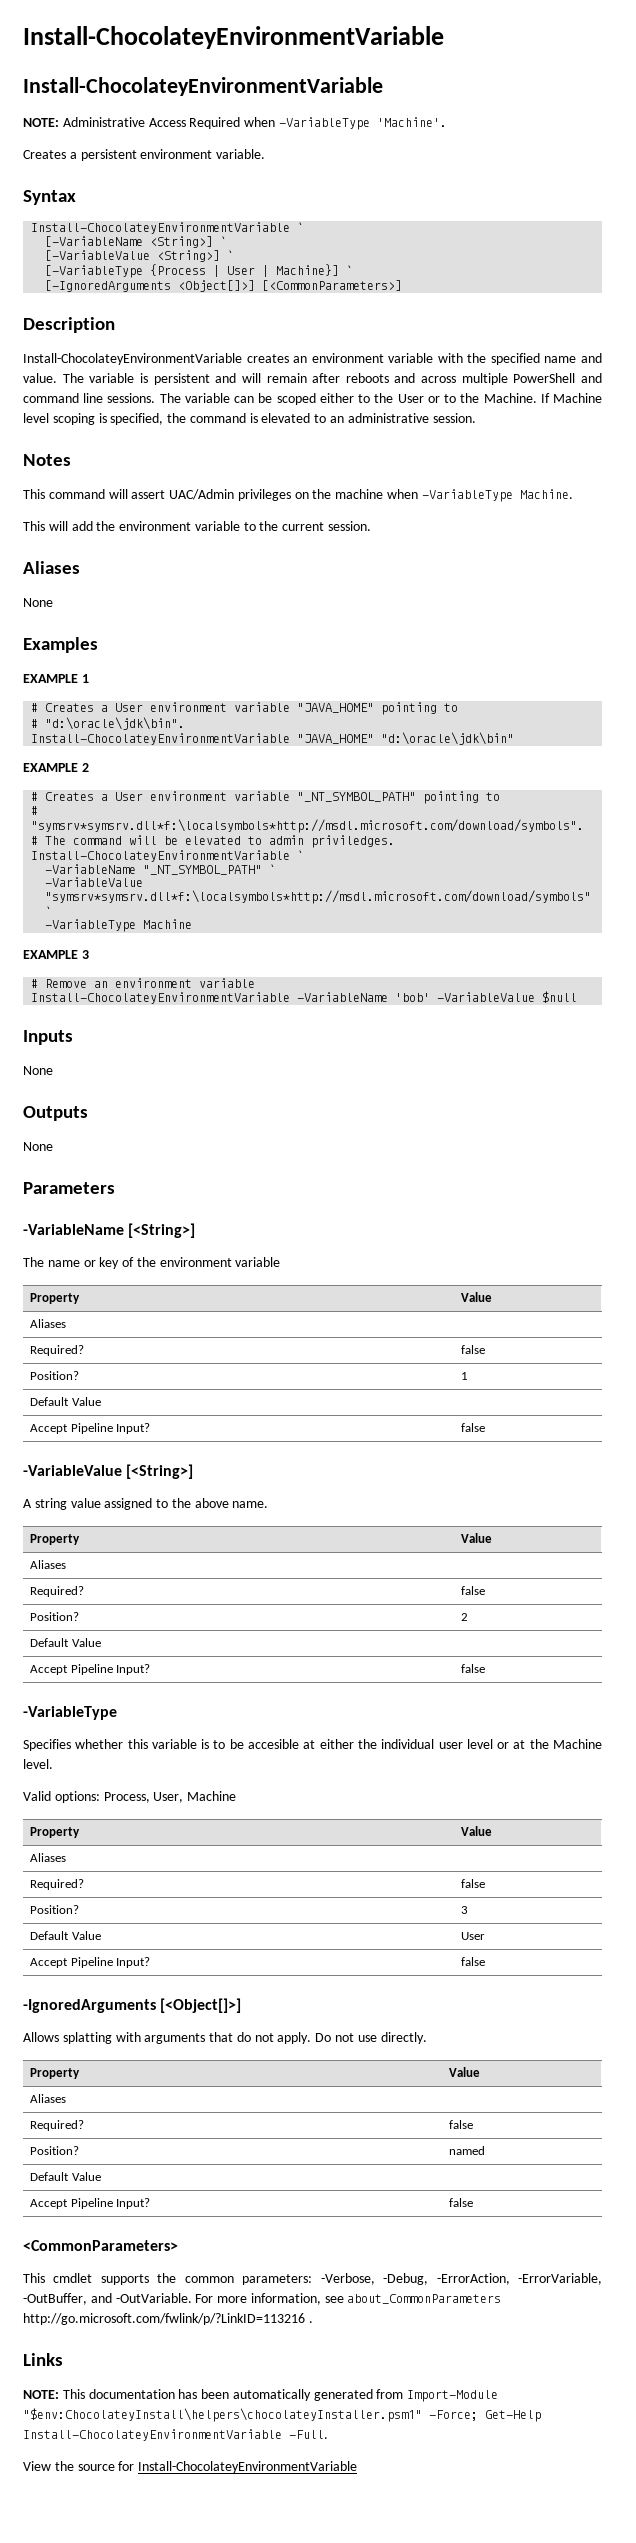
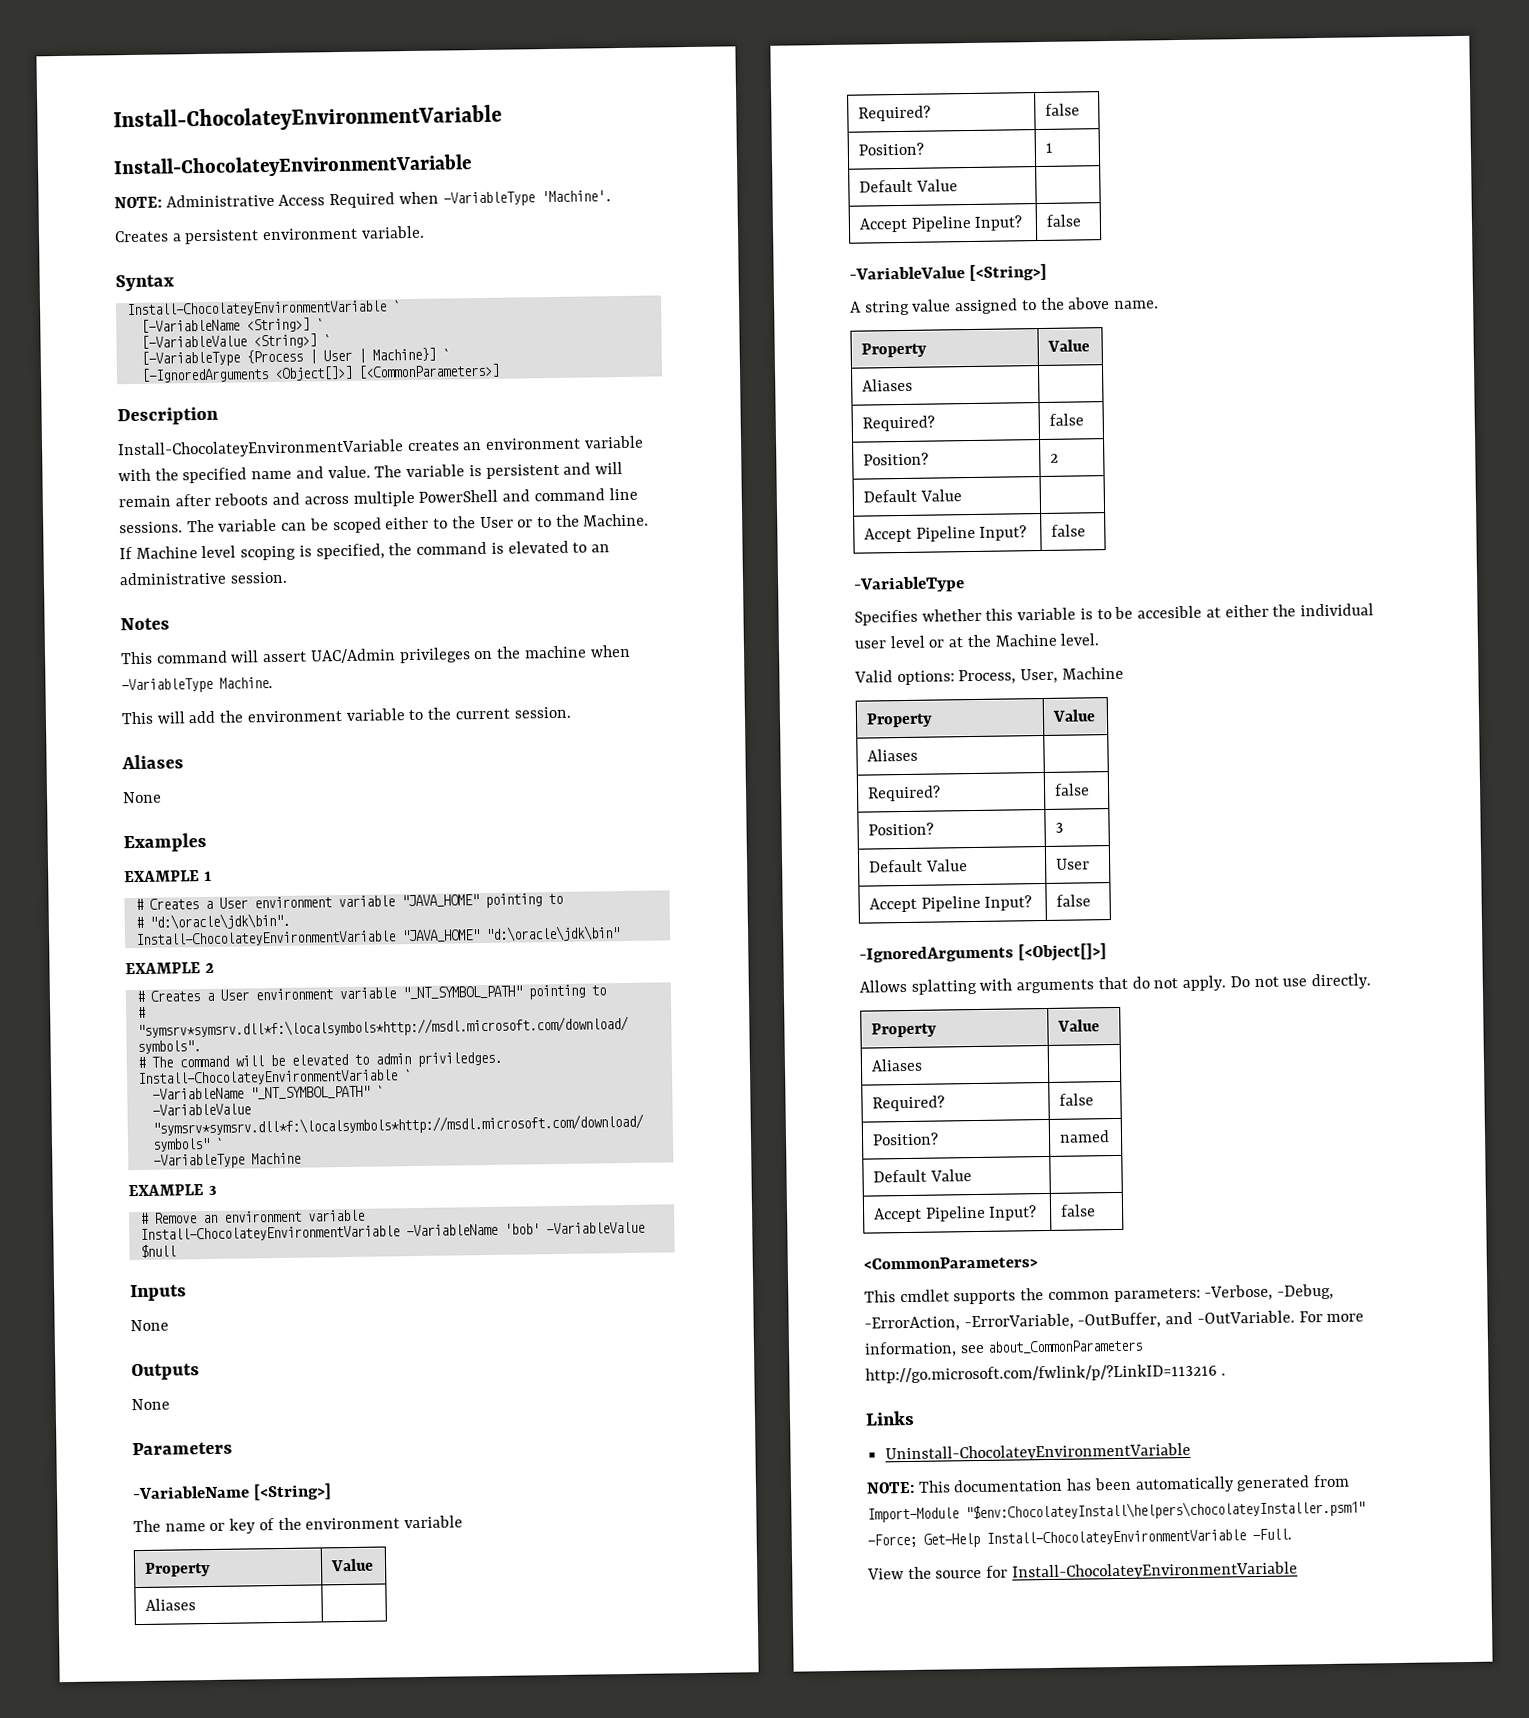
(63, 2359) none -> [885,1442,1192,1463] // Uninstall-ChocolateyEnvironmentVariable

